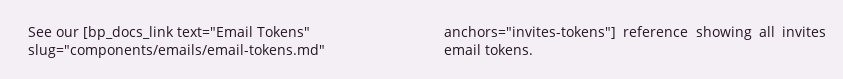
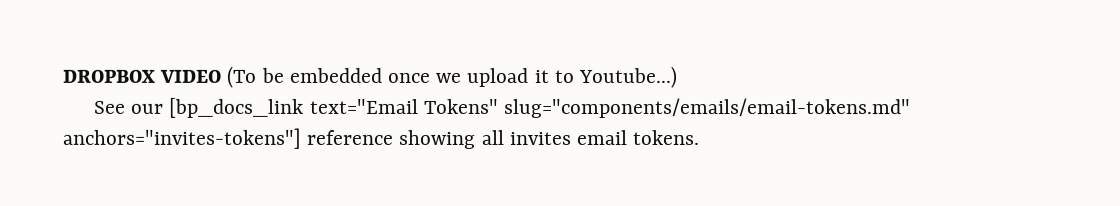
(28, 32) none -> [63,65,679,89] DROPBOX VIDEO (To be embedded once we upload it to Youtube...) //

